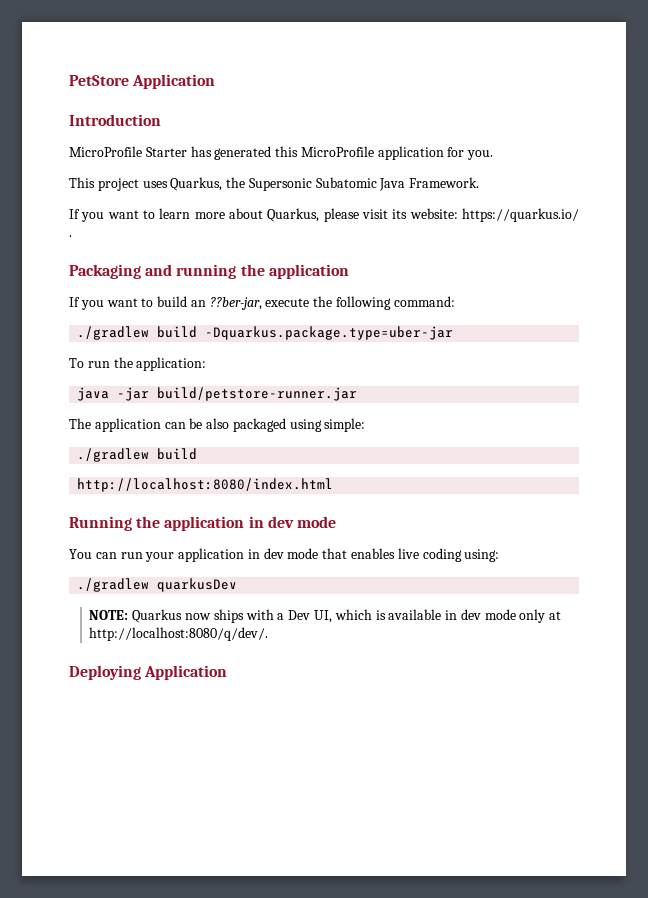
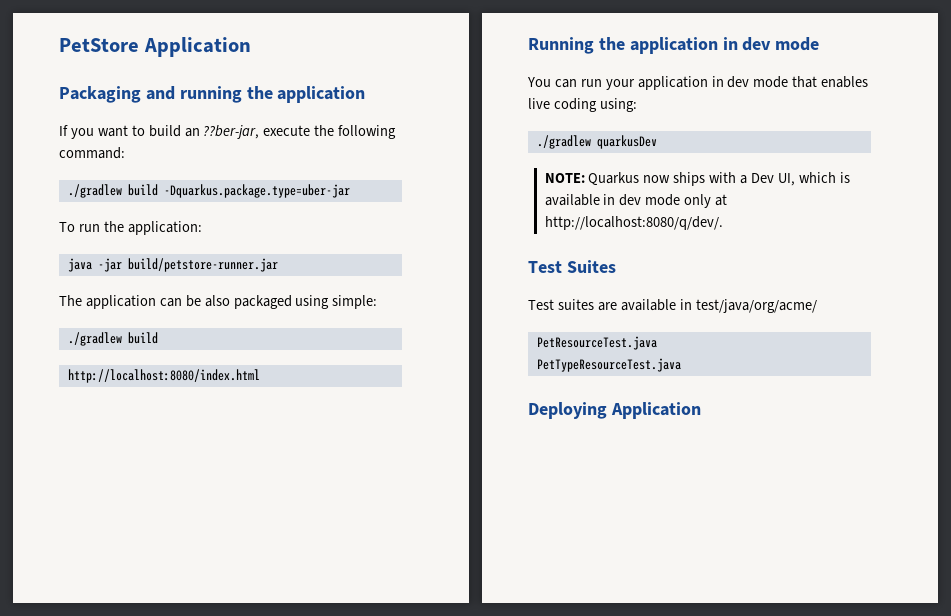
[69,114,161,126] [69,146,494,160] [69,177,480,191] [69,208,579,222] [69,235,72,237] // Introduction // MicroProfile Starter has generated this MicroProfile application for you. // This project uses Quarkus, the Supersonic Subatomic Java Framework. // If you want to learn more about Quarkus, please visit its website: https://quarkus.io/ . -> (251, 47) none
(269, 634) none -> [528,260,616,273] [528,299,817,313] [536,336,657,350] [536,358,681,372] // Test Suites // Test suites are available in test/java/org/acme/ // PetResourceTest.java // PetTypeResourceTest.java

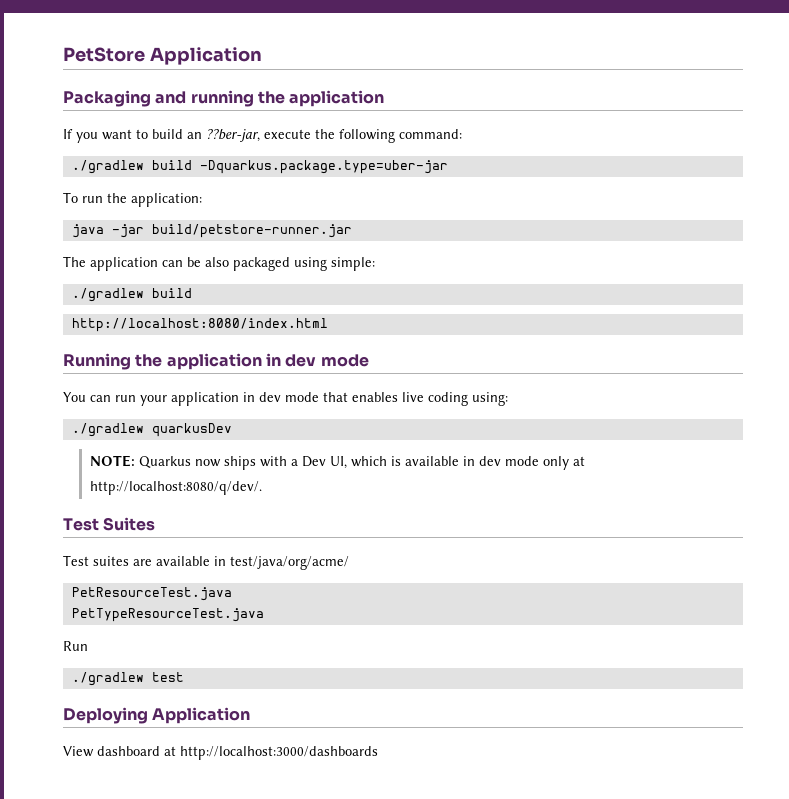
(681, 365) none -> [63,641,88,651] [71,672,184,686] // Run // ./gradlew test
(701, 410) none -> [63,746,378,760] // View dashboard at http://localhost:3000/dashboards

